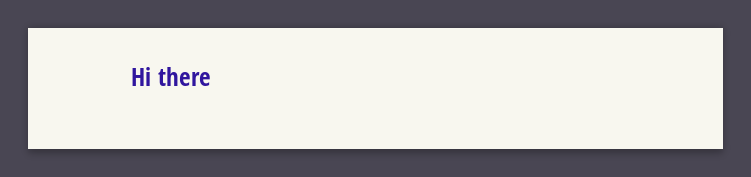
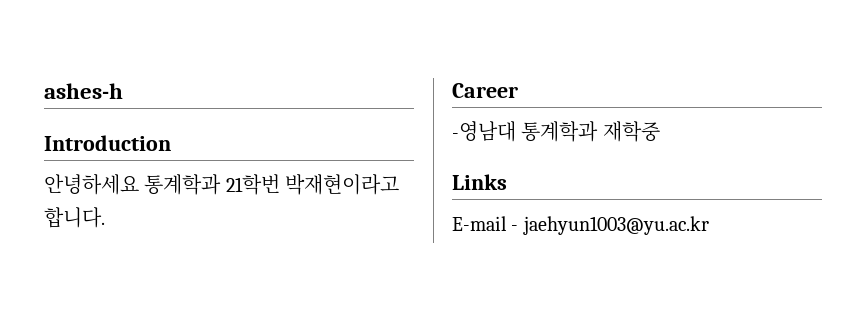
[131,67,211,86] Hi there -> [44,83,123,99] [44,135,171,151] [44,174,400,195] [44,207,105,228] [452,83,518,98] [452,121,660,142] [452,174,507,190] [452,216,709,235] ashes-h // Introduction // 안녕하세요 통계학과 21학번 박재현이라고 합니다. // Career // -영남대 통계학과 재학중 // Links // E-mail - jaehyun1003@yu.ac.kr

